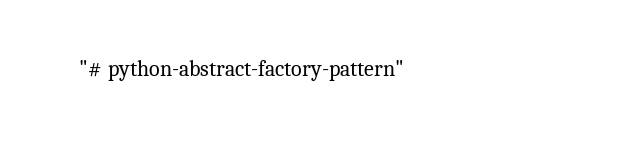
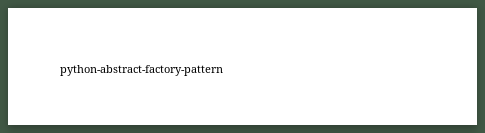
[79,60,404,81] "# python-abstract-factory-pattern" -> [60,65,223,76] python-abstract-factory-pattern

